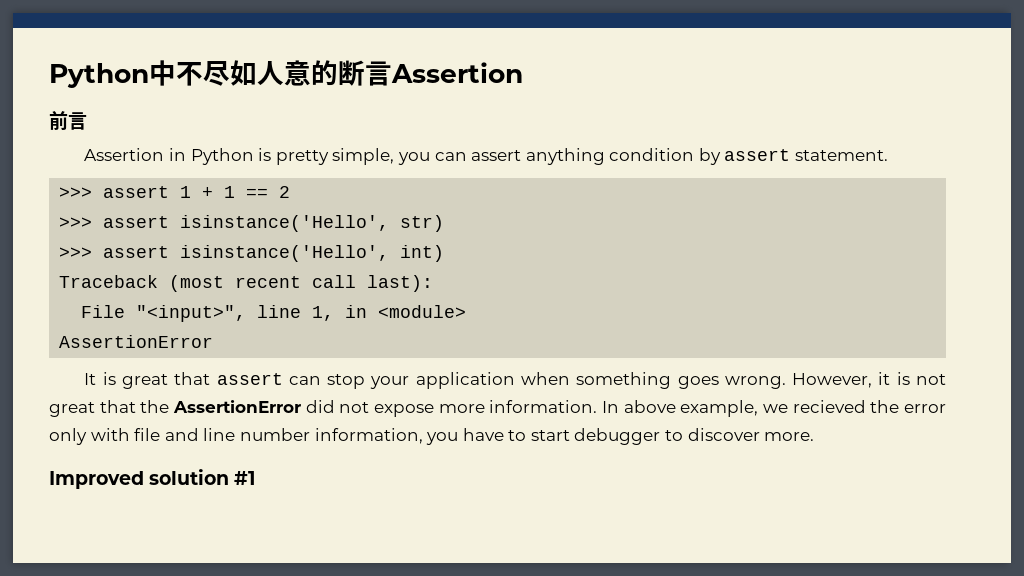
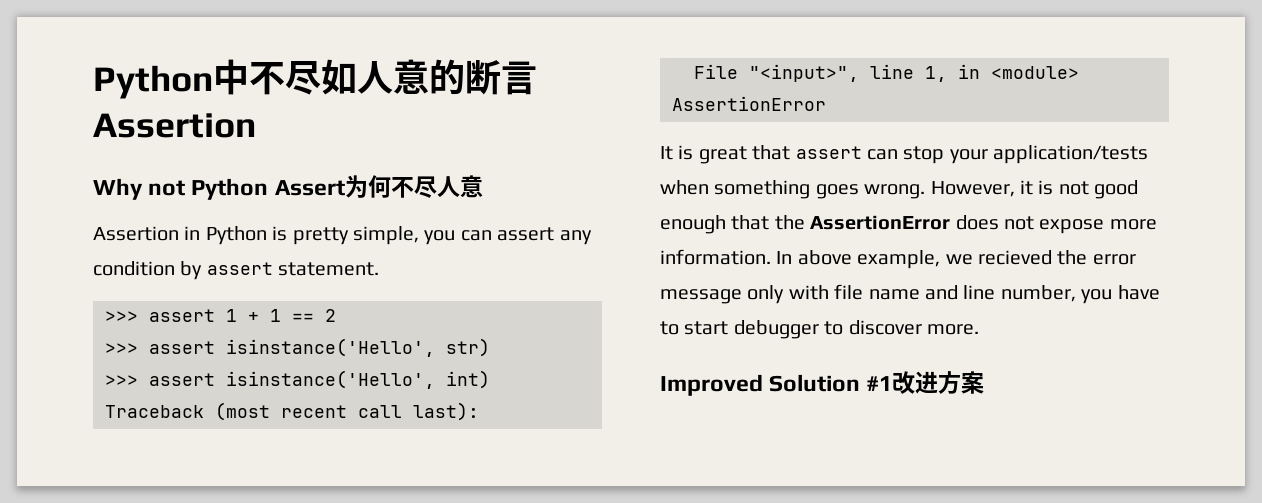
[49,111,87,131] 前言 -> [93,175,483,200] Why not Python Assert为何不尽人意
[525,148,605,165] anything -> [559,230,592,245] any
[415,372,515,389] application -> [993,145,1149,164] application/tests
[49,402,95,417] great -> [1094,180,1139,199] [660,215,726,234] good enough
[305,400,335,413] did -> [955,215,999,230] does
(946, 408) none -> [660,289,742,304] message
(161, 434) none -> [868,289,920,300] name
[239,428,423,444] number information, -> [1000,285,1076,302] number,
[149,469,256,485] solution #1 -> [769,371,985,394] Solution #1改进方案

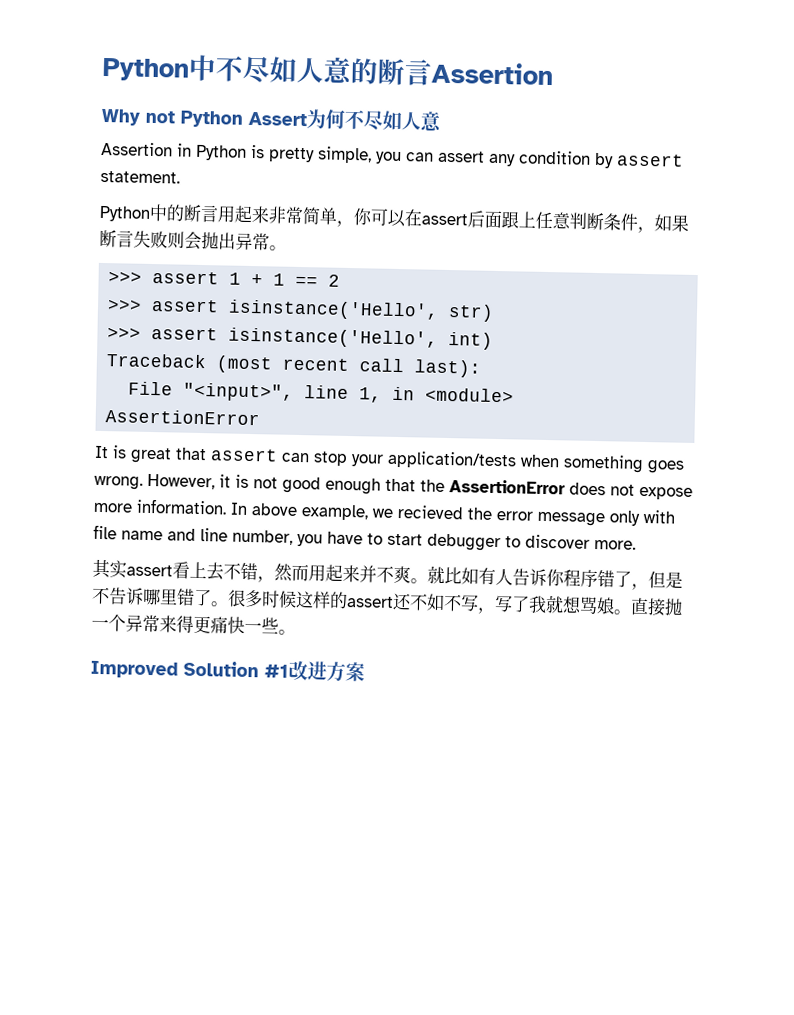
(437, 187) none -> [382,110,403,131] 如
(380, 269) none -> [99,203,689,234] [99,229,287,251] // Python中的断言用起来非常简单，你可以在assert后面跟上任意判断条件，如果断言失败则会抛出异常。
(979, 329) none -> [92,558,683,591] [91,586,683,617] [91,614,296,635] // 其实assert看上去不错，然而用起来并不爽。就比如有人告诉你程序错了，但是不告诉哪里错了。很多时候这样的assert还不如不写，写了我就想骂娘。直接抛一个异常来得更痛快一些。

